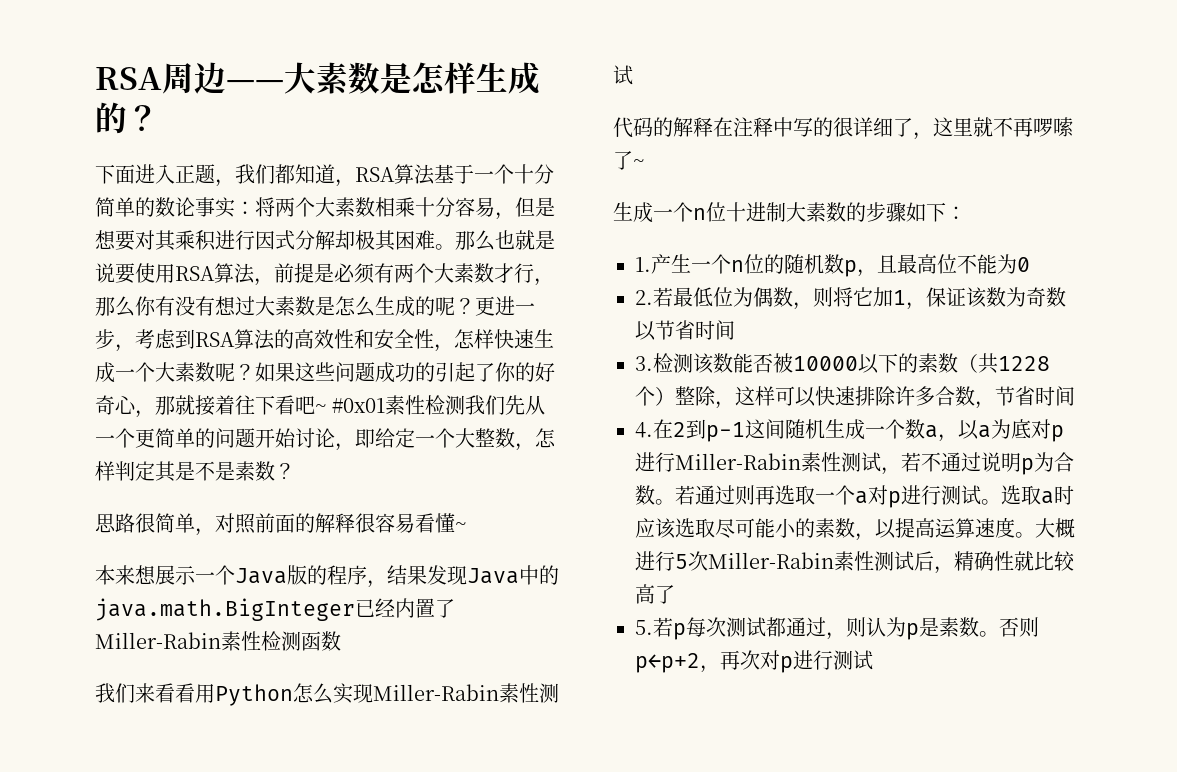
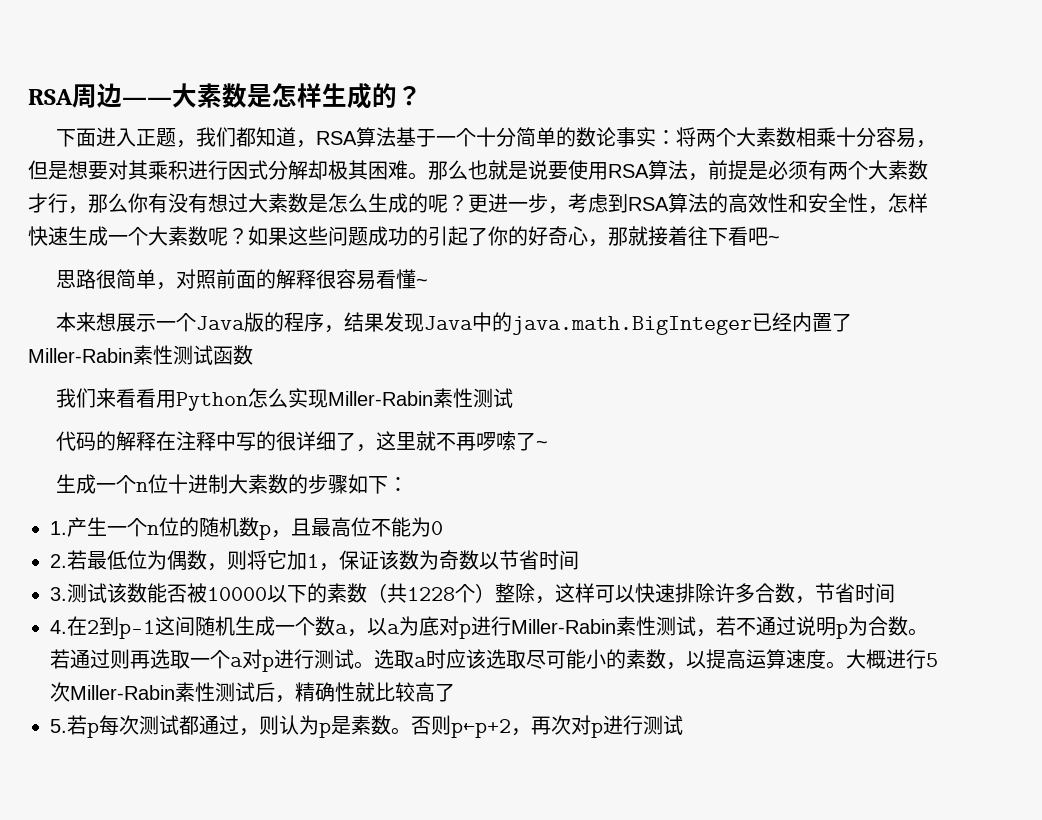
[332,395,546,415] [95,428,556,451] [95,461,295,482] #0x01素性检测我们先从一个更简单的问题开始讨论，即给定一个大整数，怎样判定其是不是素数？ -> (780, 239) none
[261,631,301,651] 检测 -> [173,345,213,365] 测试
[653,353,693,373] 检测 -> [67,583,107,603] 测试

